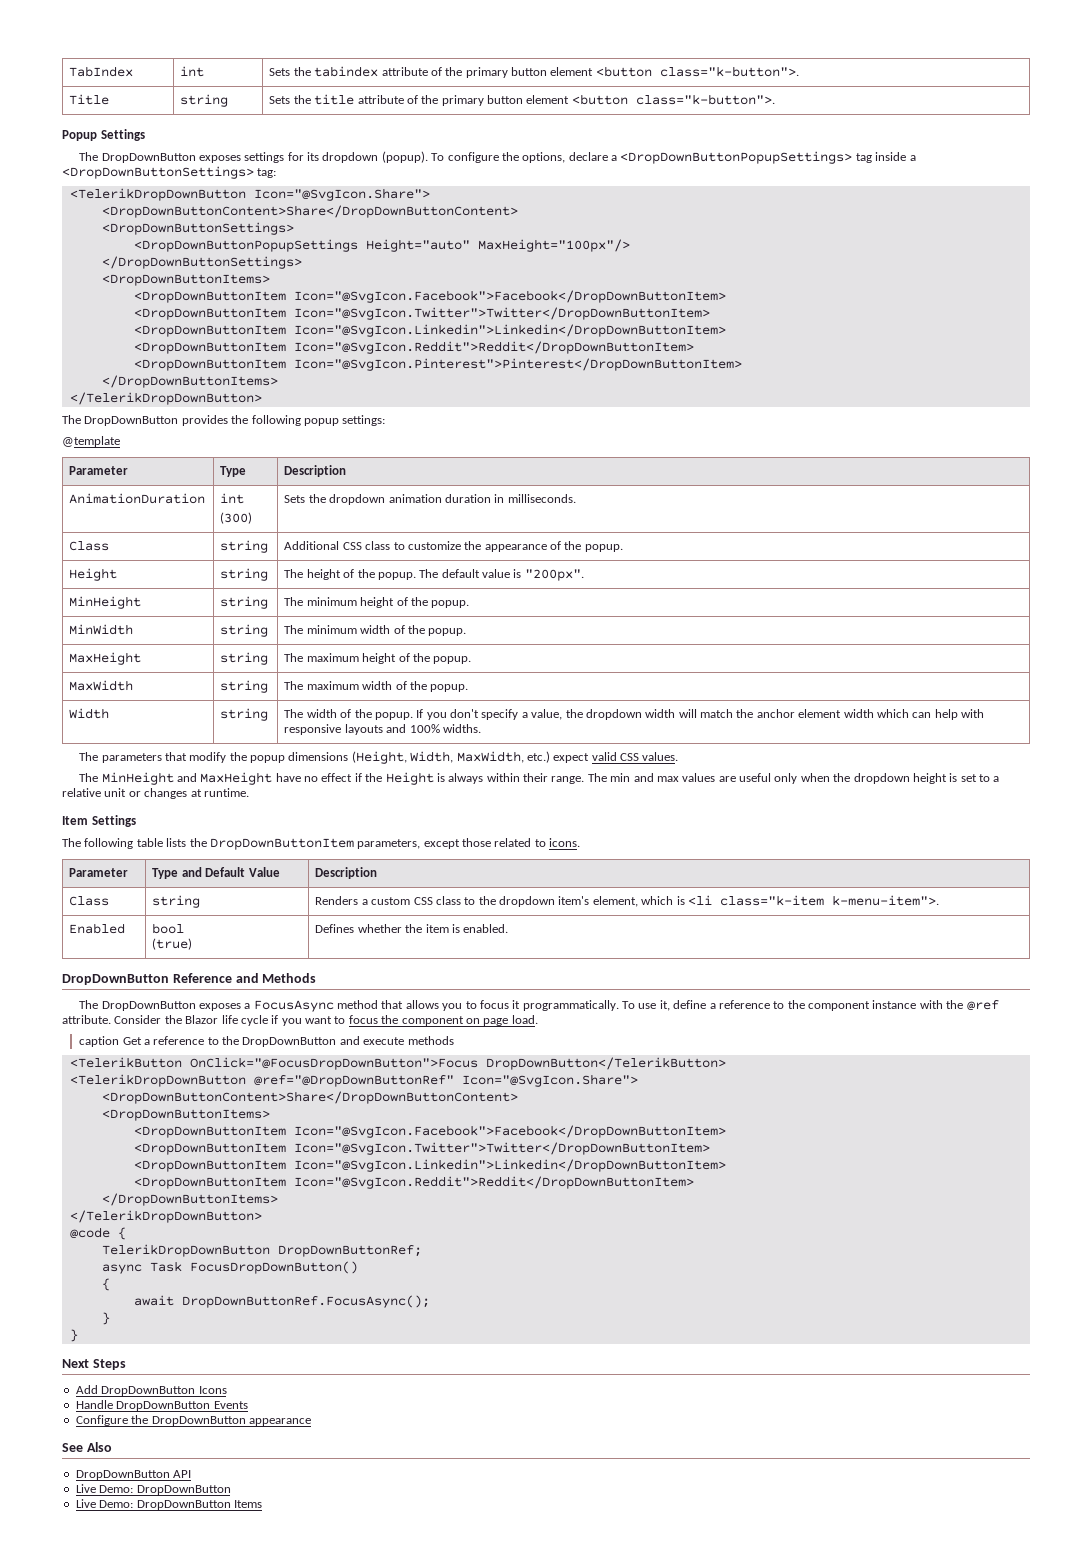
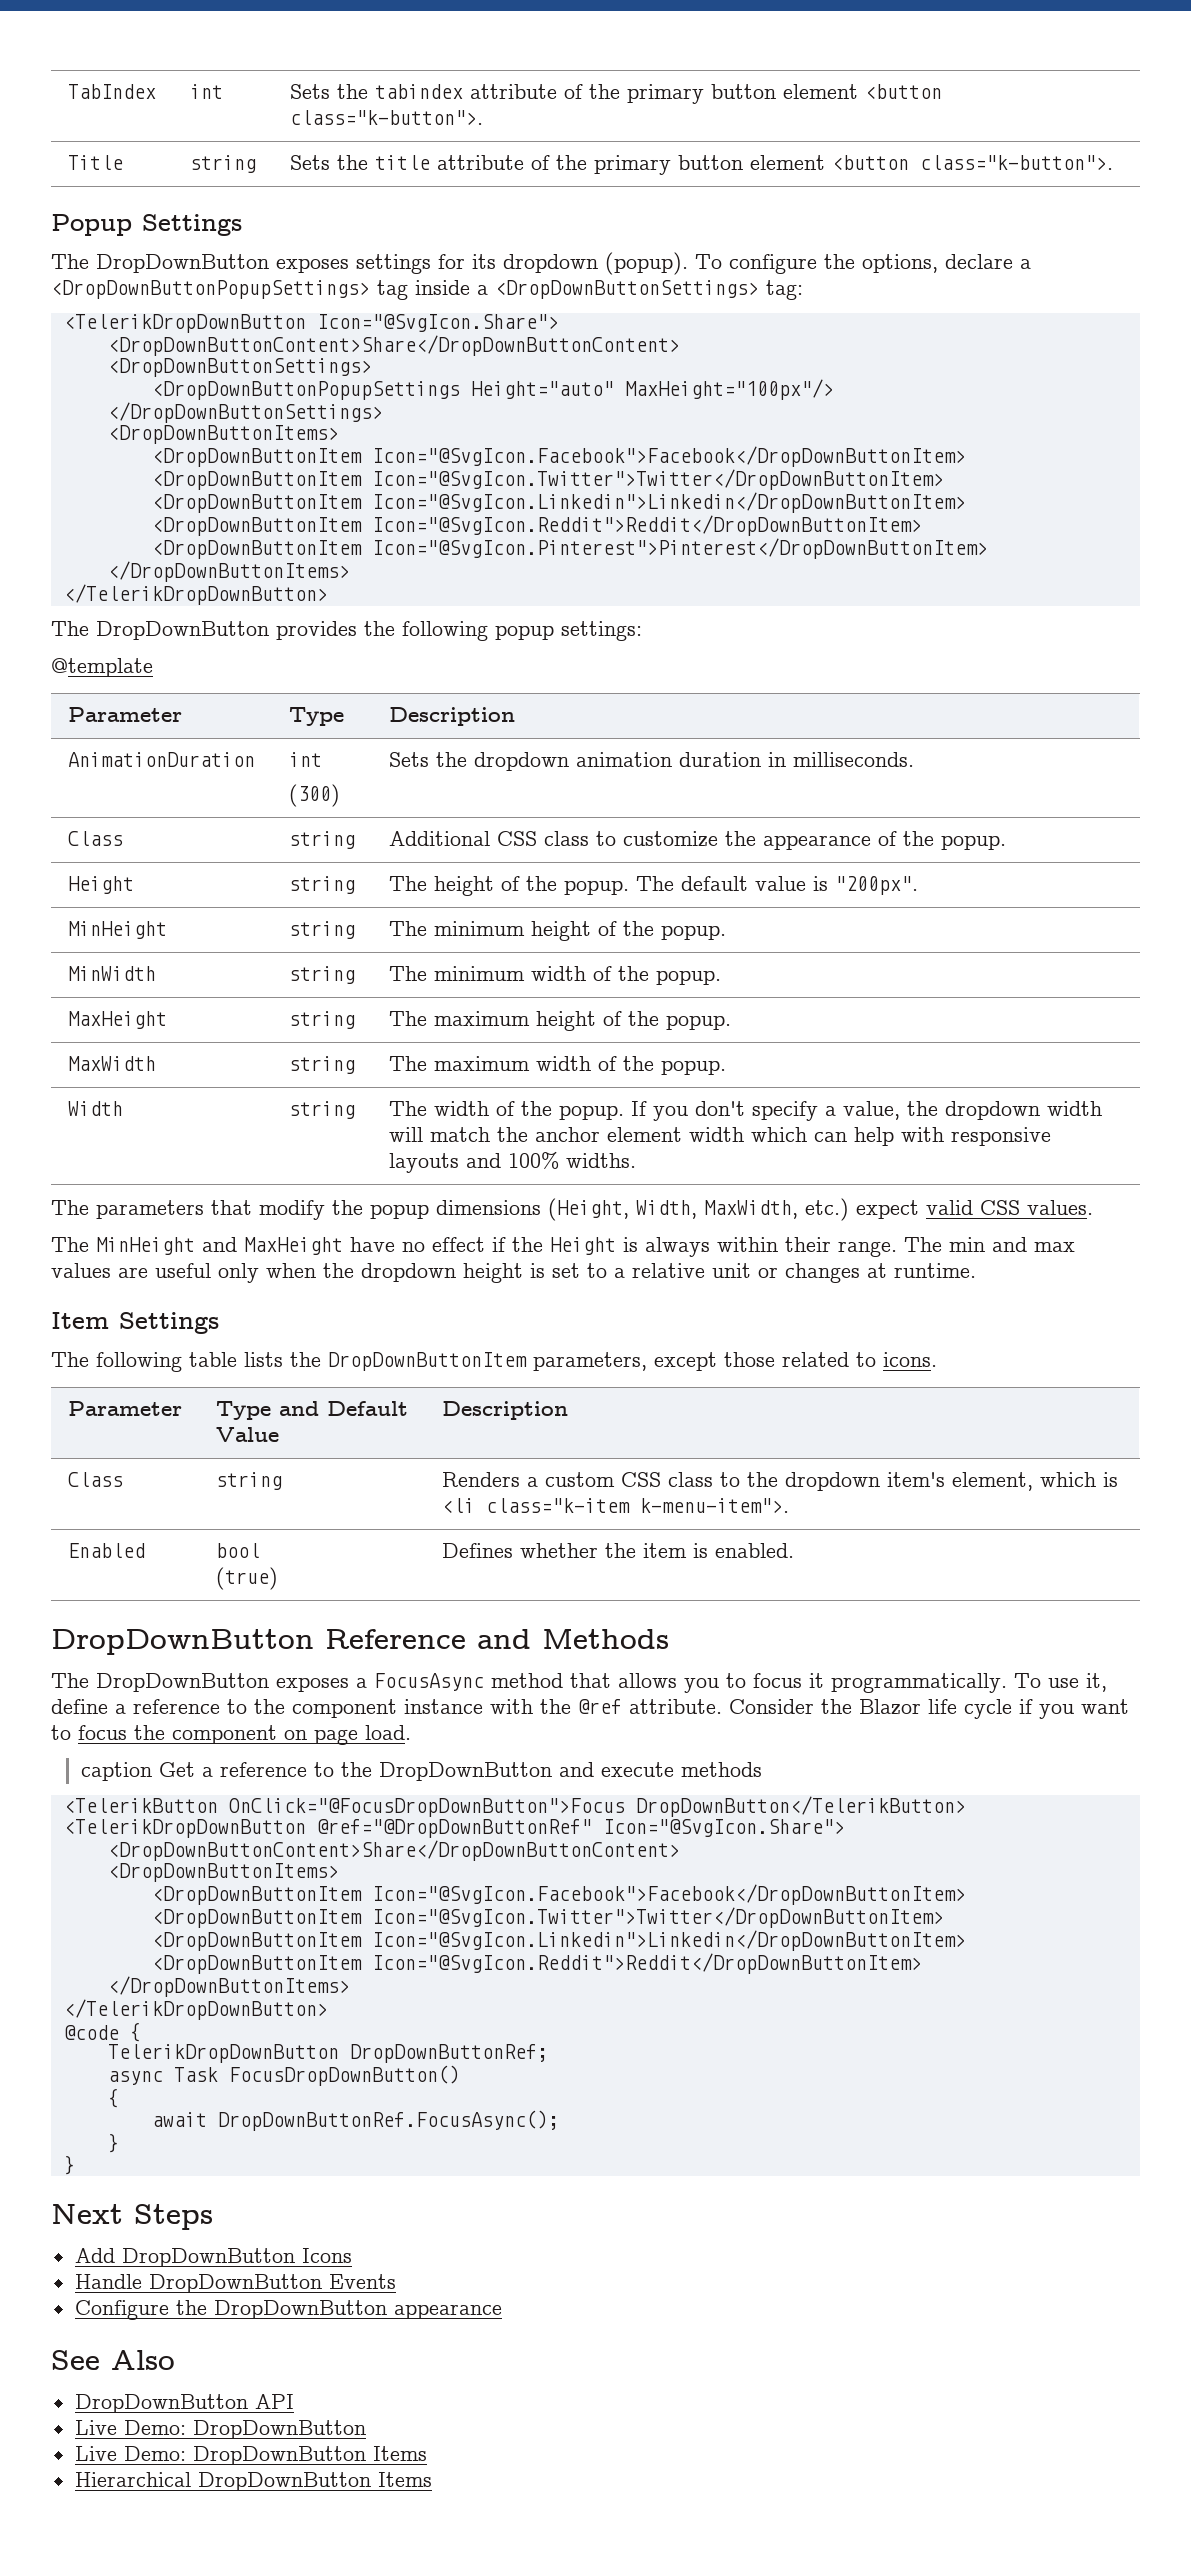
(262, 1504) none -> [74,2472,432,2491] // Hierarchical DropDownButton Items

